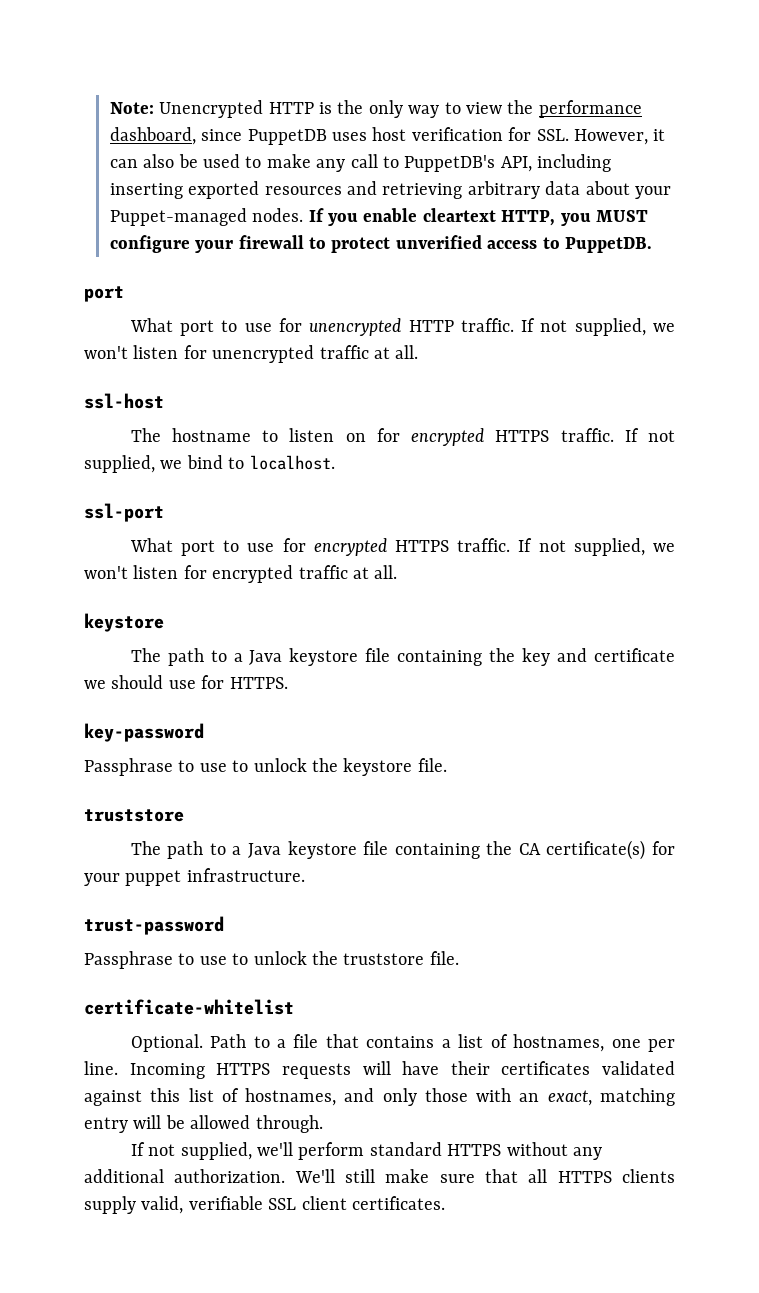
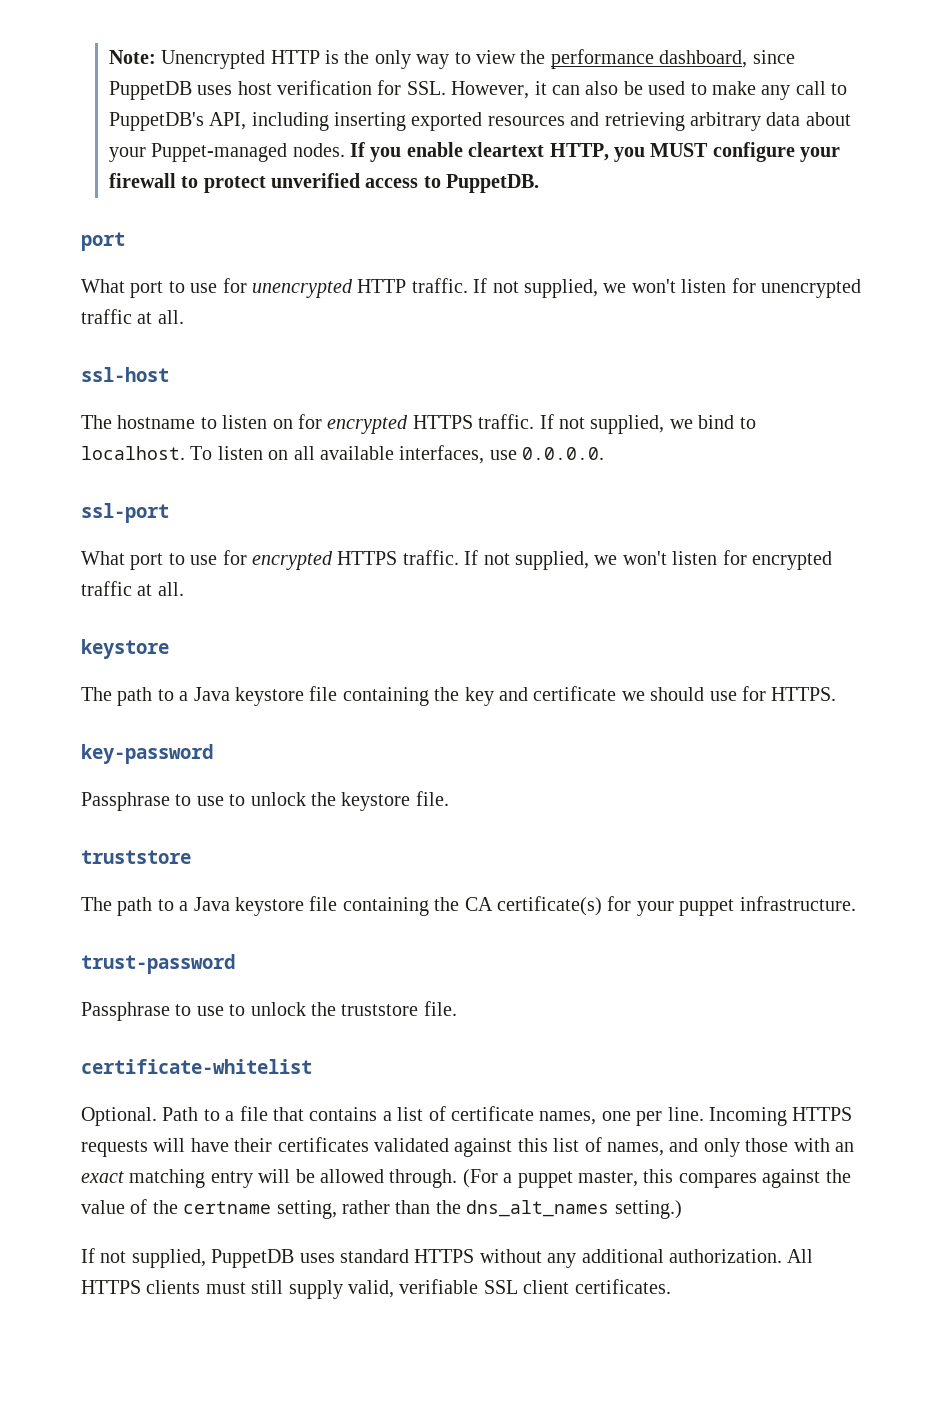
(335, 462) none -> [190,445,605,464] To listen on all available interfaces, use 0.0.0.0.
[513,1034,605,1052] hostnames, -> [450,1106,597,1125] certificate names,
[245,1088,337,1106] hostnames, -> [606,1142,664,1156] names,
[547,1090,592,1106] exact, -> [81,1171,124,1183] exact
[130,1142,365,1160] // If not supplied, we'll perform -> [462,1169,851,1188] [81,1199,682,1219] [81,1248,335,1268] (For a puppet master, this compares against the value of the certname setting, rather than the dns_alt_names setting.) // If not supplied, PuppetDB uses
[294,1169,675,1183] We'll still make sure that all HTTPS clients -> [787,1249,814,1263] [81,1280,284,1294] All HTTPS clients must still

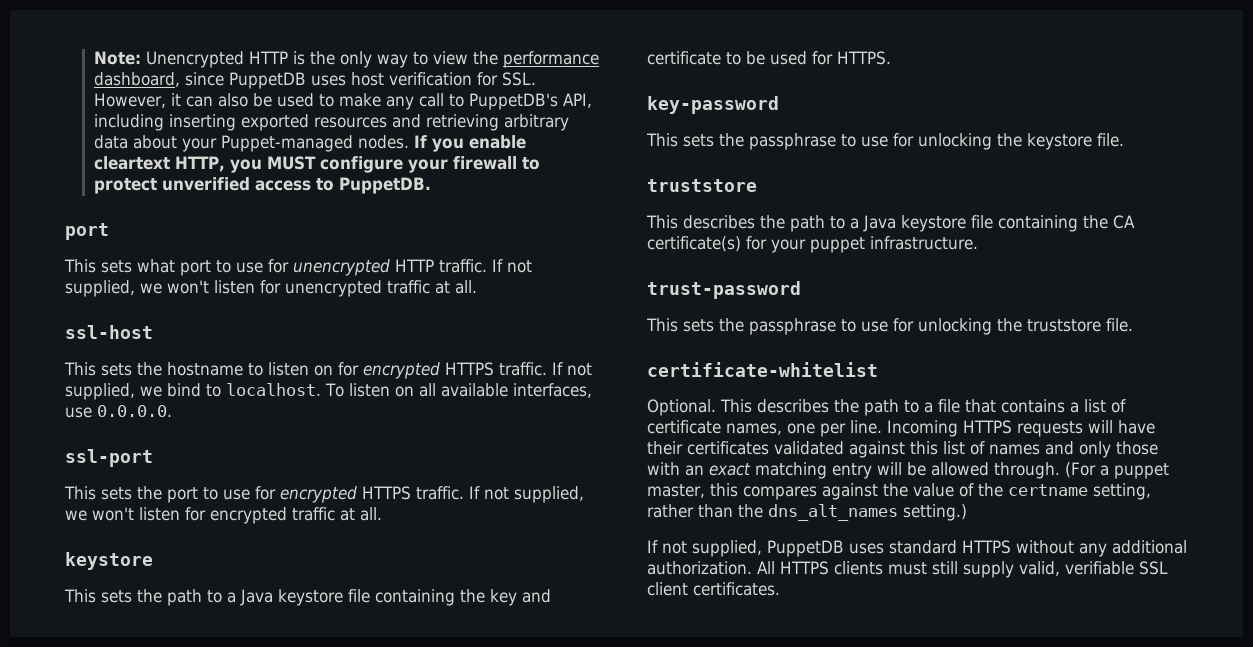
[81,279,125,293] What -> [64,259,175,273] This sets what
[81,415,112,429] The -> [64,362,162,376] This sets the
[81,551,125,565] What -> [64,486,162,500] This sets the
[81,687,112,701] The -> [64,589,162,603] This sets the
[621,687,737,701] we should use -> [726,51,807,65] to be used
[81,792,306,811] Passphrase to use to unlock -> [646,133,992,150] This sets the passphrase to use for unlocking
[81,897,112,911] The -> [646,215,785,229] This describes the
[81,1002,306,1021] Passphrase to use to unlock -> [646,318,992,335] This sets the passphrase to use for unlocking
[162,1107,199,1121] Path -> [720,399,899,416] This describes the path
[606,1142,664,1156] names, -> [989,444,1040,455] names

